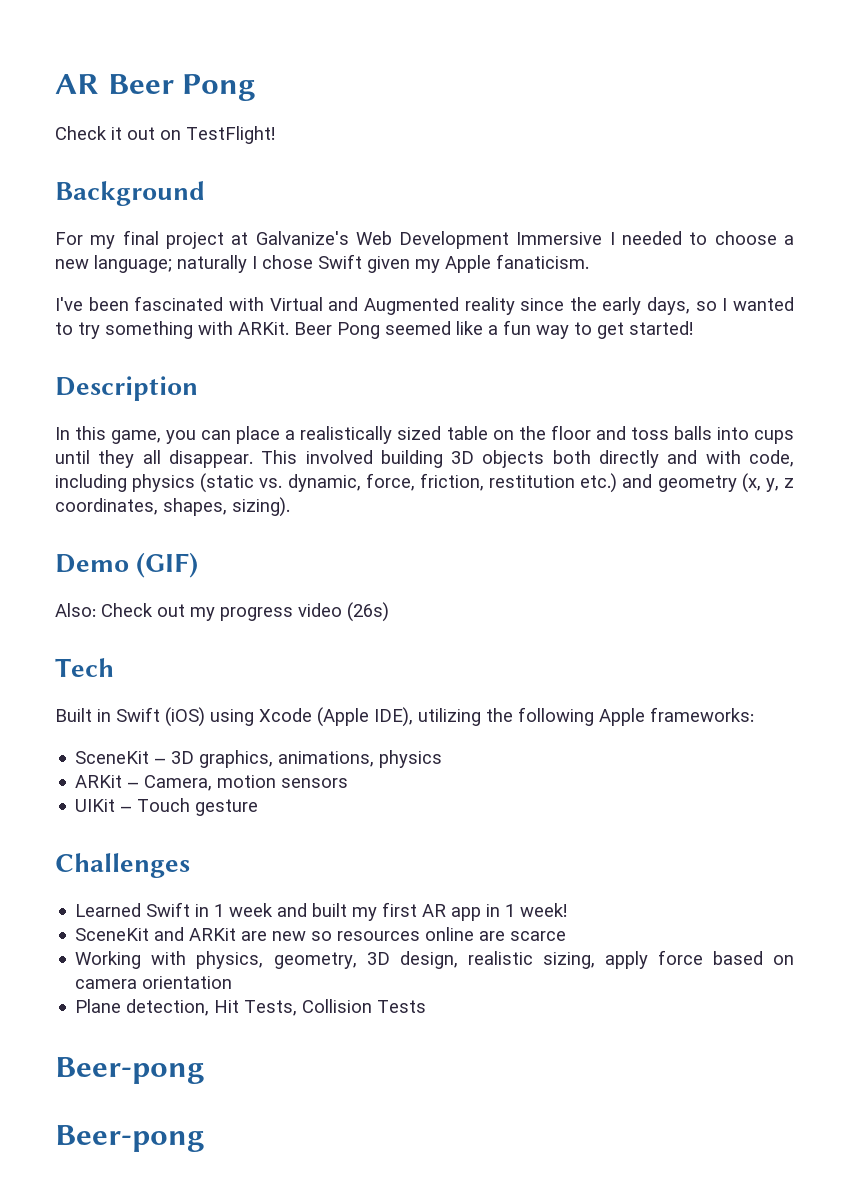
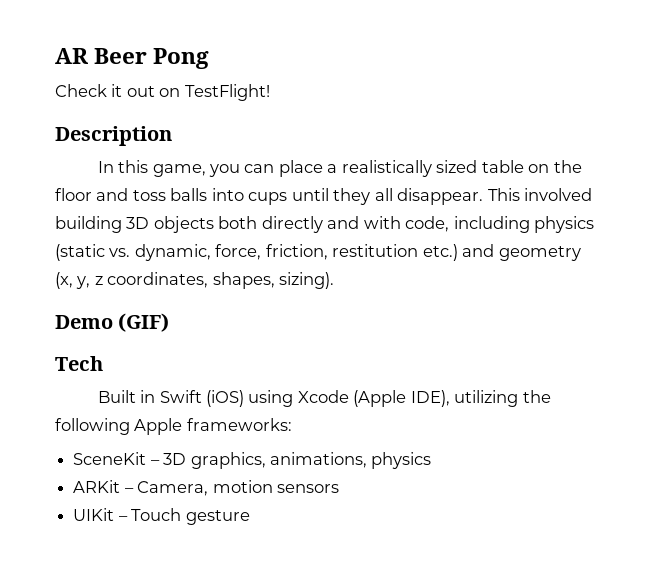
[55,181,205,206] [55,230,794,249] [55,254,589,273] [55,296,794,315] [55,320,693,339] // Background // For my final project at Galvanize's Web Development Immersive I needed to choose a new language; naturally I chose Swift given my Apple fanaticism. // I've been fascinated with Virtual and Augmented reality since the early days, so I wanted to try something with ARKit. Beer Pong seemed like a fun way to get started! -> (270, 92) none
[55,602,389,622] // Also: Check out my progress video (26s) -> (170, 322) none
[55,853,190,878] [75,902,568,921] [75,927,567,941] [75,950,794,969] [75,976,233,989] [75,999,427,1016] [55,1057,205,1084] [55,1125,205,1152] // Challenges // Learned Swift in 1 week and built my first AR app in 1 week! // SceneKit and ARKit are new so resources online are scarce // Working with physics, geometry, 3D design, realistic sizing, apply force based on camera orientation // Plane detection, Hit Tests, Collision Tests // Beer-pong // Beer-pong -> (250, 517) none

